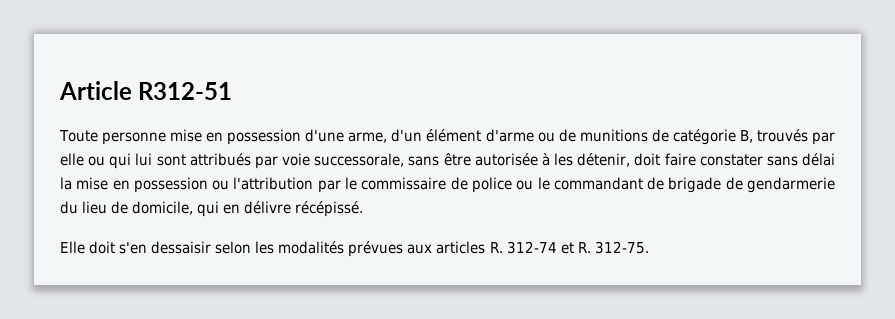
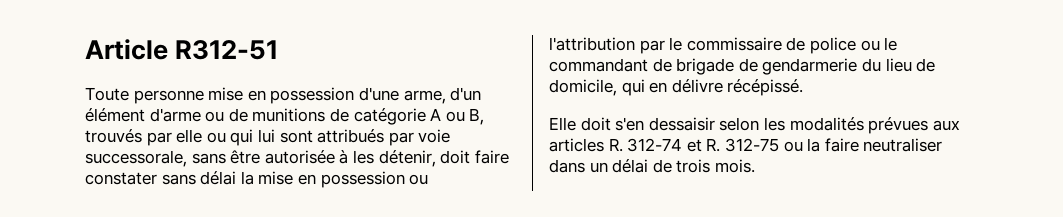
(736, 137) none -> [430,108,465,122] A ou
[594,241,649,254] 312-75. -> [724,138,943,152] [549,159,755,173] 312-75 ou la faire neutraliser dans un délai de trois mois.

